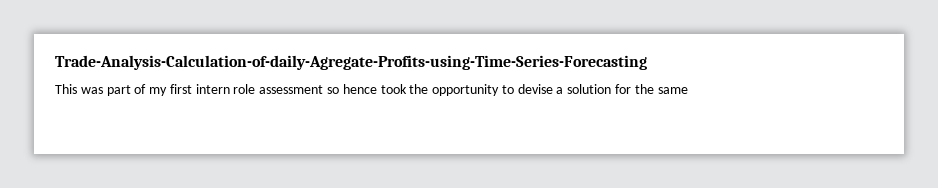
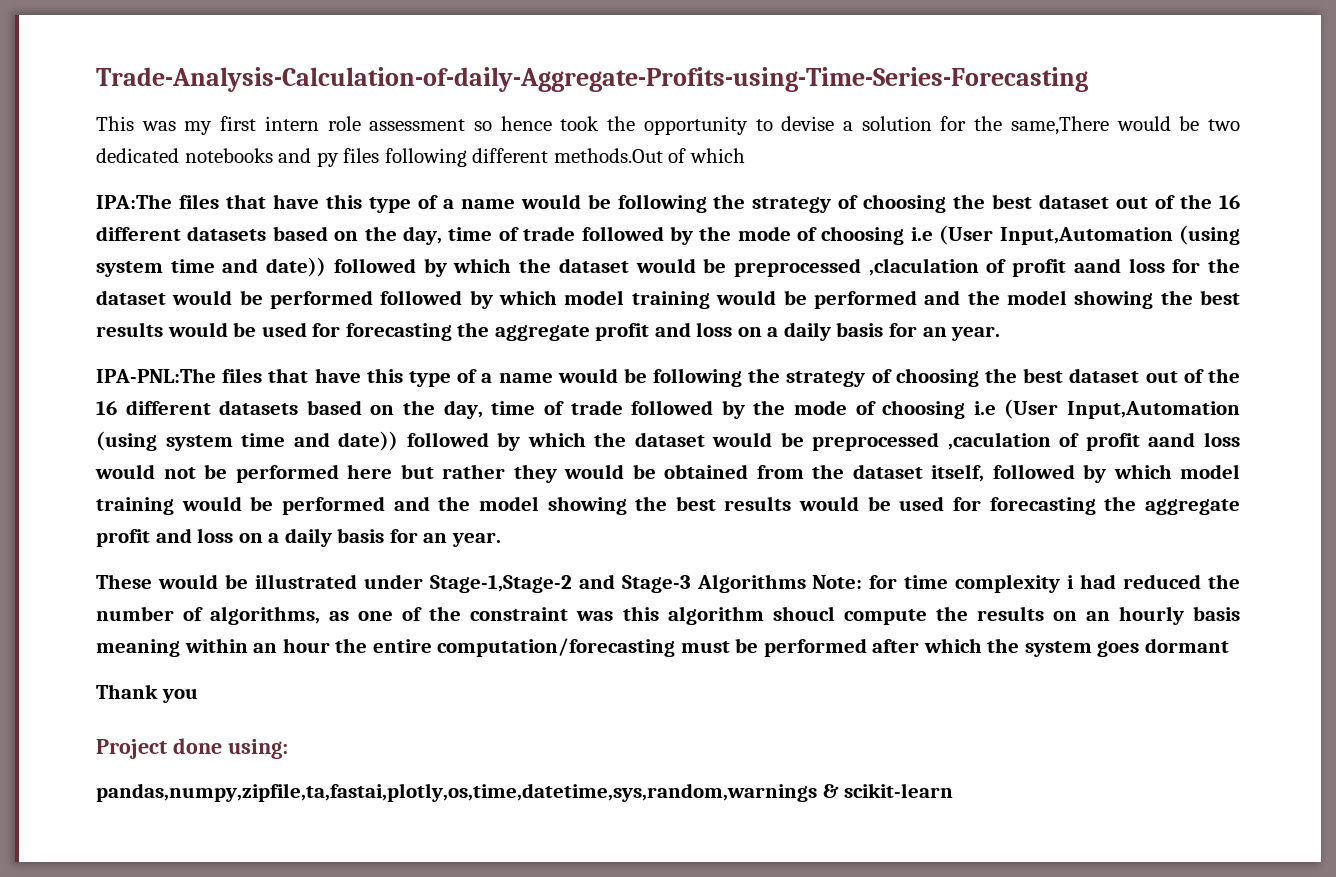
[55,55,647,70] Trade-Analysis-Calculation-of-daily-Agregate-Profits-using-Time-Series-Forecasting -> [96,67,1088,92] Trade-Analysis-Calculation-of-daily-Aggregate-Profits-using-Time-Series-Forecasting
[106,84,147,96] part of -> (176, 126) none
[657,87,688,94] same -> [1010,116,1240,135] [96,148,745,167] [96,194,1241,213] [96,225,1241,245] [96,257,1240,277] [96,290,1240,309] [96,322,1001,341] [96,368,1240,387] [96,399,1240,419] [96,431,1240,451] [95,464,1240,483] [96,496,1240,515] [96,528,501,547] [96,574,1240,593] [96,606,1240,625] [96,638,1230,657] [96,684,198,703] [96,738,288,759] [96,783,954,802] same,There would be two dedicated notebooks and py files following different methods.Out of which // IPA:The files that have this type of a name would be following the strategy of choosing the best dataset out of the 16 different datasets based on the day, time of trade followed by the mode of choosing i.e (User Input,Automation (using system time and date)) followed by which the dataset would be preprocessed ,claculation of profit aand loss for the dataset would be performed followed by which model training would be performed and the model showing the best results would be used for forecasting the aggregate profit and loss on a daily basis for an year. // IPA-PNL:The files that have this type of a name would be following the strategy of choosing the best dataset out of the 16 different datasets based on the day, time of trade followed by the mode of choosing i.e (User Input,Automation (using system time and date)) followed by which the dataset would be preprocessed ,caculation of profit aand loss would not be performed here but rather they would be obtained from the dataset itself, followed by which model training would be performed and the model showing the best results would be used for forecasting the aggregate profit and loss on a daily basis for an year. // These would be illustrated under Stage-1,Stage-2 and Stage-3 Algorithms Note: for time complexity i had reduced the number of algorithms, as one of the constraint was this algorithm shoucl compute the results on an hourly basis meaning within an hour the entire computation/forecasting must be performed after which the system goes dormant // Thank you // Project done using: // pandas,numpy,zipfile,ta,fastai,plotly,os,time,datetime,sys,random,warnings & scikit-learn

